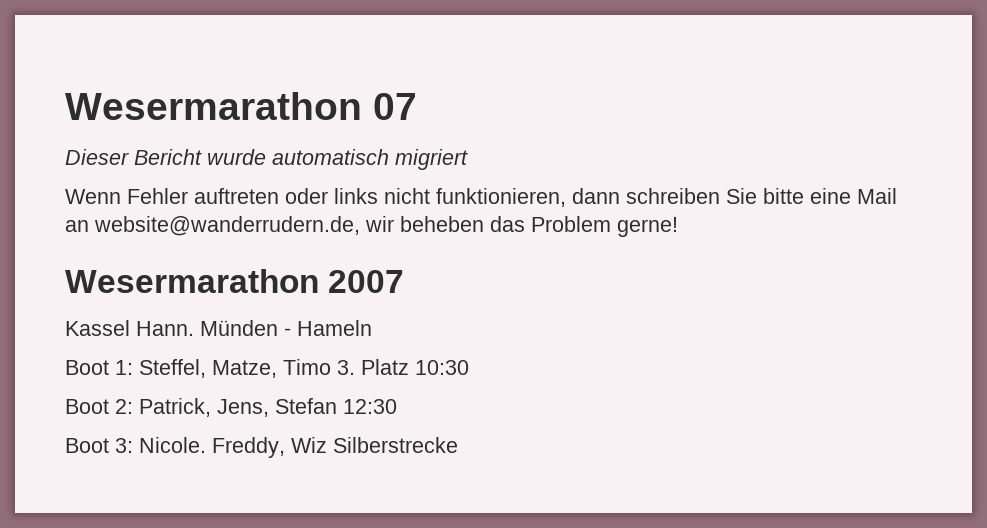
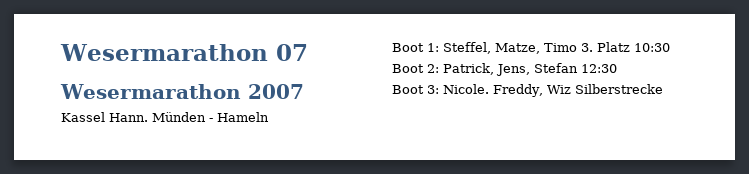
[65,149,468,170] [65,188,897,207] [65,216,678,237] // Dieser Bericht wurde automatisch migriert // Wenn Fehler auftreten oder links nicht funktionieren, dann schreiben Sie bitte eine Mail an website@wanderrudern.de, wir beheben das Problem gerne! -> (308, 52) none

